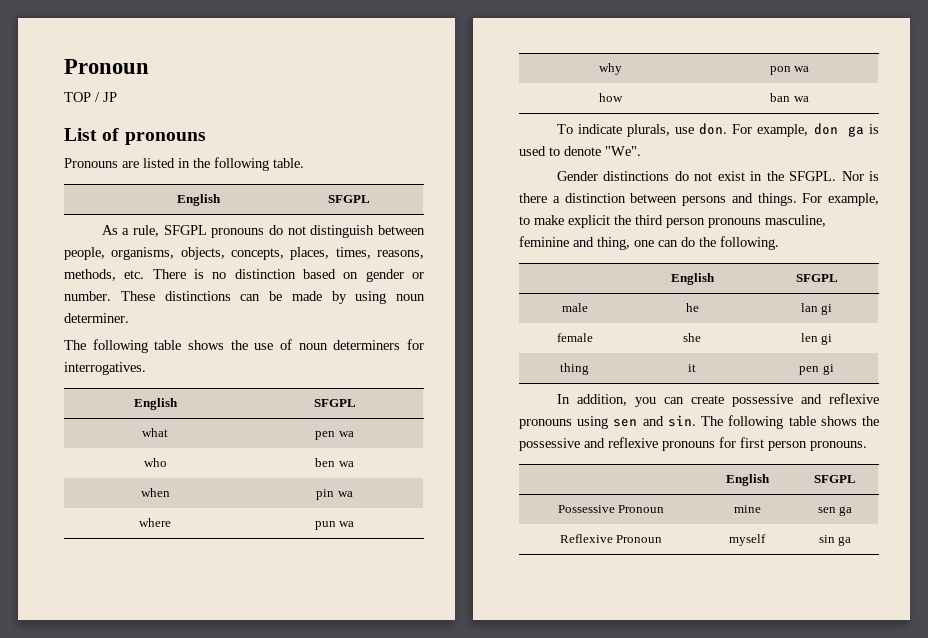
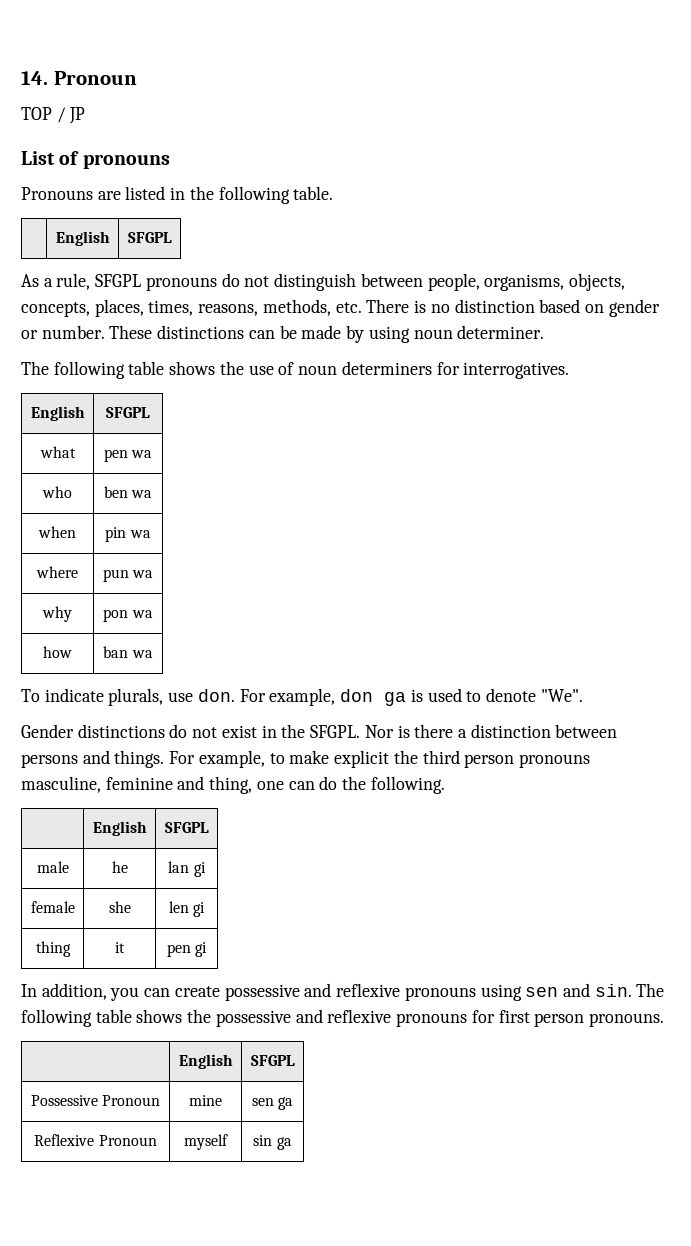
(64, 66) none -> [21,71,48,85] 14.

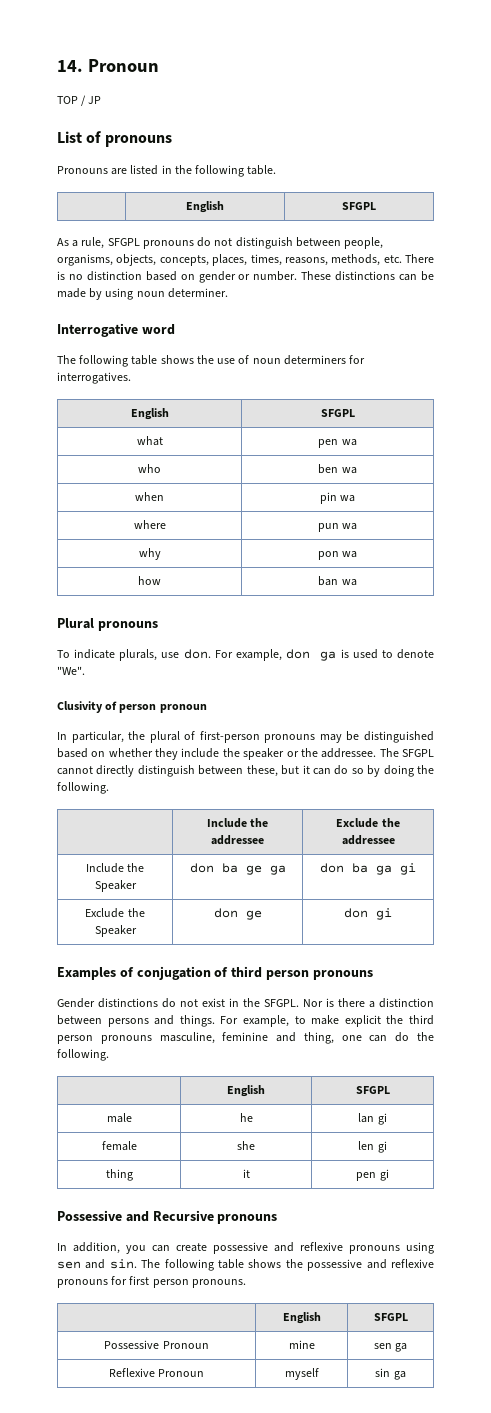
(545, 332) none -> [57,323,175,337] // Interrogative word
(153, 654) none -> [57,618,158,631] // Plural pronouns
(583, 695) none -> [57,701,207,713] [57,731,434,743] [57,748,435,760] [57,765,435,777] [57,782,109,794] [206,818,269,828] [211,835,264,845] [336,818,400,828] [341,835,395,845] [85,863,145,873] [94,880,137,892] [189,863,286,875] [320,863,416,875] [85,908,145,918] [94,925,137,937] [213,908,262,920] [343,908,392,920] [57,966,373,980] // Clusivity of person pronoun // In particular, the plural of first-person pronouns may be distinguished based on whether they include the speaker or the addressee. The SFGPL cannot directly distinguish between these, but it can do so by doing the following. // | Include the addressee | Exclude the addressee // Include the Speaker | don ba ge ga | don ba ga gi // Exclude the Speaker | don ge | don gi // Examples of conjugation of third person pronouns
(208, 949) none -> [57,1210,278,1224] // Possessive and Recursive pronouns

